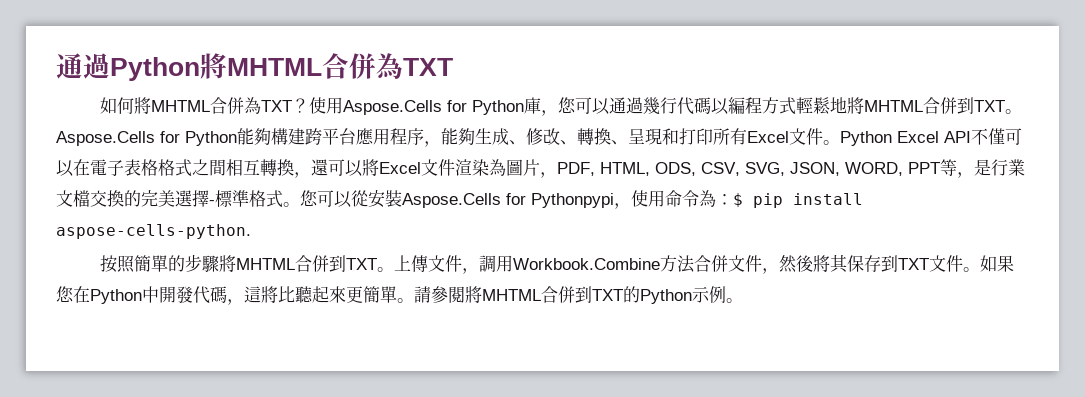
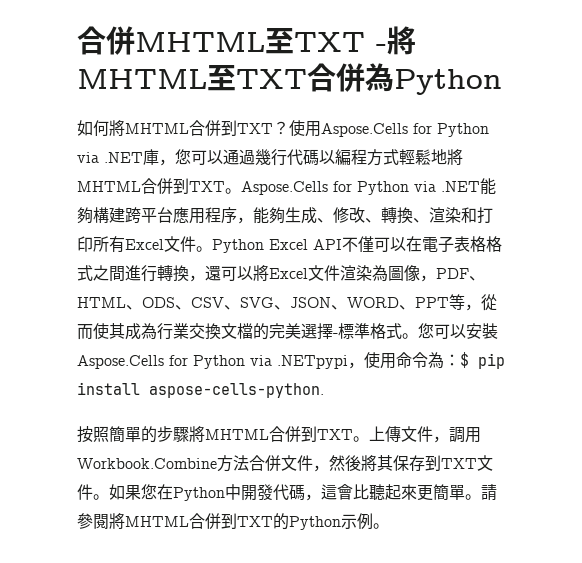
[56,53,453,81] 通過Python將MHTML合併為TXT -> [77,26,416,55] [77,63,502,95] 合併MHTML至TXT -將MHTML至TXT合併為Python
[244,97,262,114] 為 -> [221,120,237,136] 到
(525, 107) none -> [77,152,143,163] via .NET
(237, 138) none -> [414,181,480,192] via .NET
[628,128,662,145] 呈現 -> [429,207,461,223] 渲染
[226,159,260,176] 相互 -> [125,265,157,282] 進行
[523,159,1025,178] [56,190,124,207] 片，PDF, HTML, ODS, CSV, SVG, JSON, WORD, PPT等，是行業文檔交換 -> [404,265,485,282] [77,294,497,311] [77,323,253,340] 像，PDF、HTML、ODS、CSV、SVG、JSON、WORD、PPT等，從而使其成為行業交換文檔
[351,190,369,207] 從 -> (466, 331) none
[531,193,614,208] Pythonpypi -> [193,355,348,369] Python via .NETpypi
[261,286,278,303] 將 -> [337,484,353,500] 會

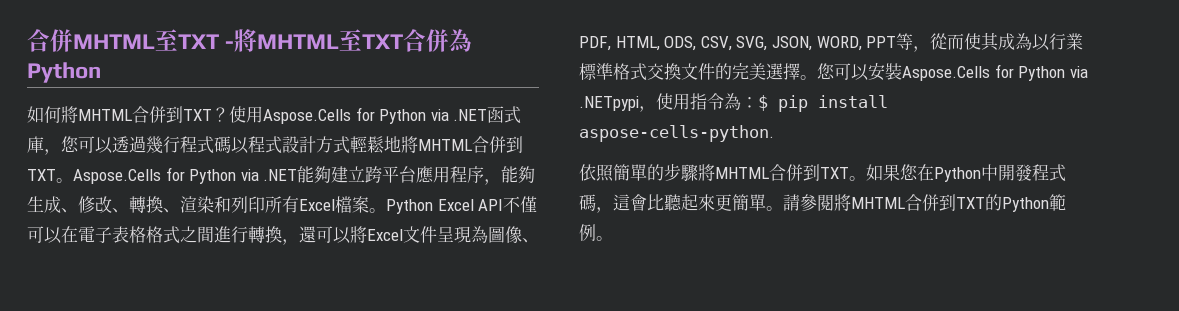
(143, 157) none -> [487,106,522,124] 函式
[223,149,367,166] 通過幾行代碼以編程 -> [112,136,316,154] 透過幾行程式碼以程式設計
[93,207,125,223] 構建 -> [331,166,366,183] 建立
[477,207,493,223] 打 -> [231,196,248,213] 列
[164,236,196,252] 文件 -> [335,196,369,213] 檔案
[340,265,485,282] [77,297,415,310] 渲染為圖像，PDF、HTML、ODS、CSV、SVG、JSON、WORD、 -> [437,226,539,244] [579,36,862,51] 呈現為圖像、PDF, HTML, ODS, CSV, SVG, JSON, WORD,
[157,323,402,340] 行業交換文檔的完美選擇-標準格式 -> [1032,33,1084,51] [579,63,800,81] 以行業標準格式交換文件的完美選擇
[396,352,412,368] 命 -> [690,93,707,110] 指
[77,426,93,443] 按 -> [579,164,596,181] 依
[369,426,481,443] [77,455,493,472] [77,484,109,500] 上傳文件，調用Workbook.Combine方法合併文件，然後將其保存到TXT文件。 -> (866, 178) none
[273,484,289,501] 代 -> [1032,164,1066,182] 程式
[341,514,357,529] 示 -> [1049,194,1066,211] 範

